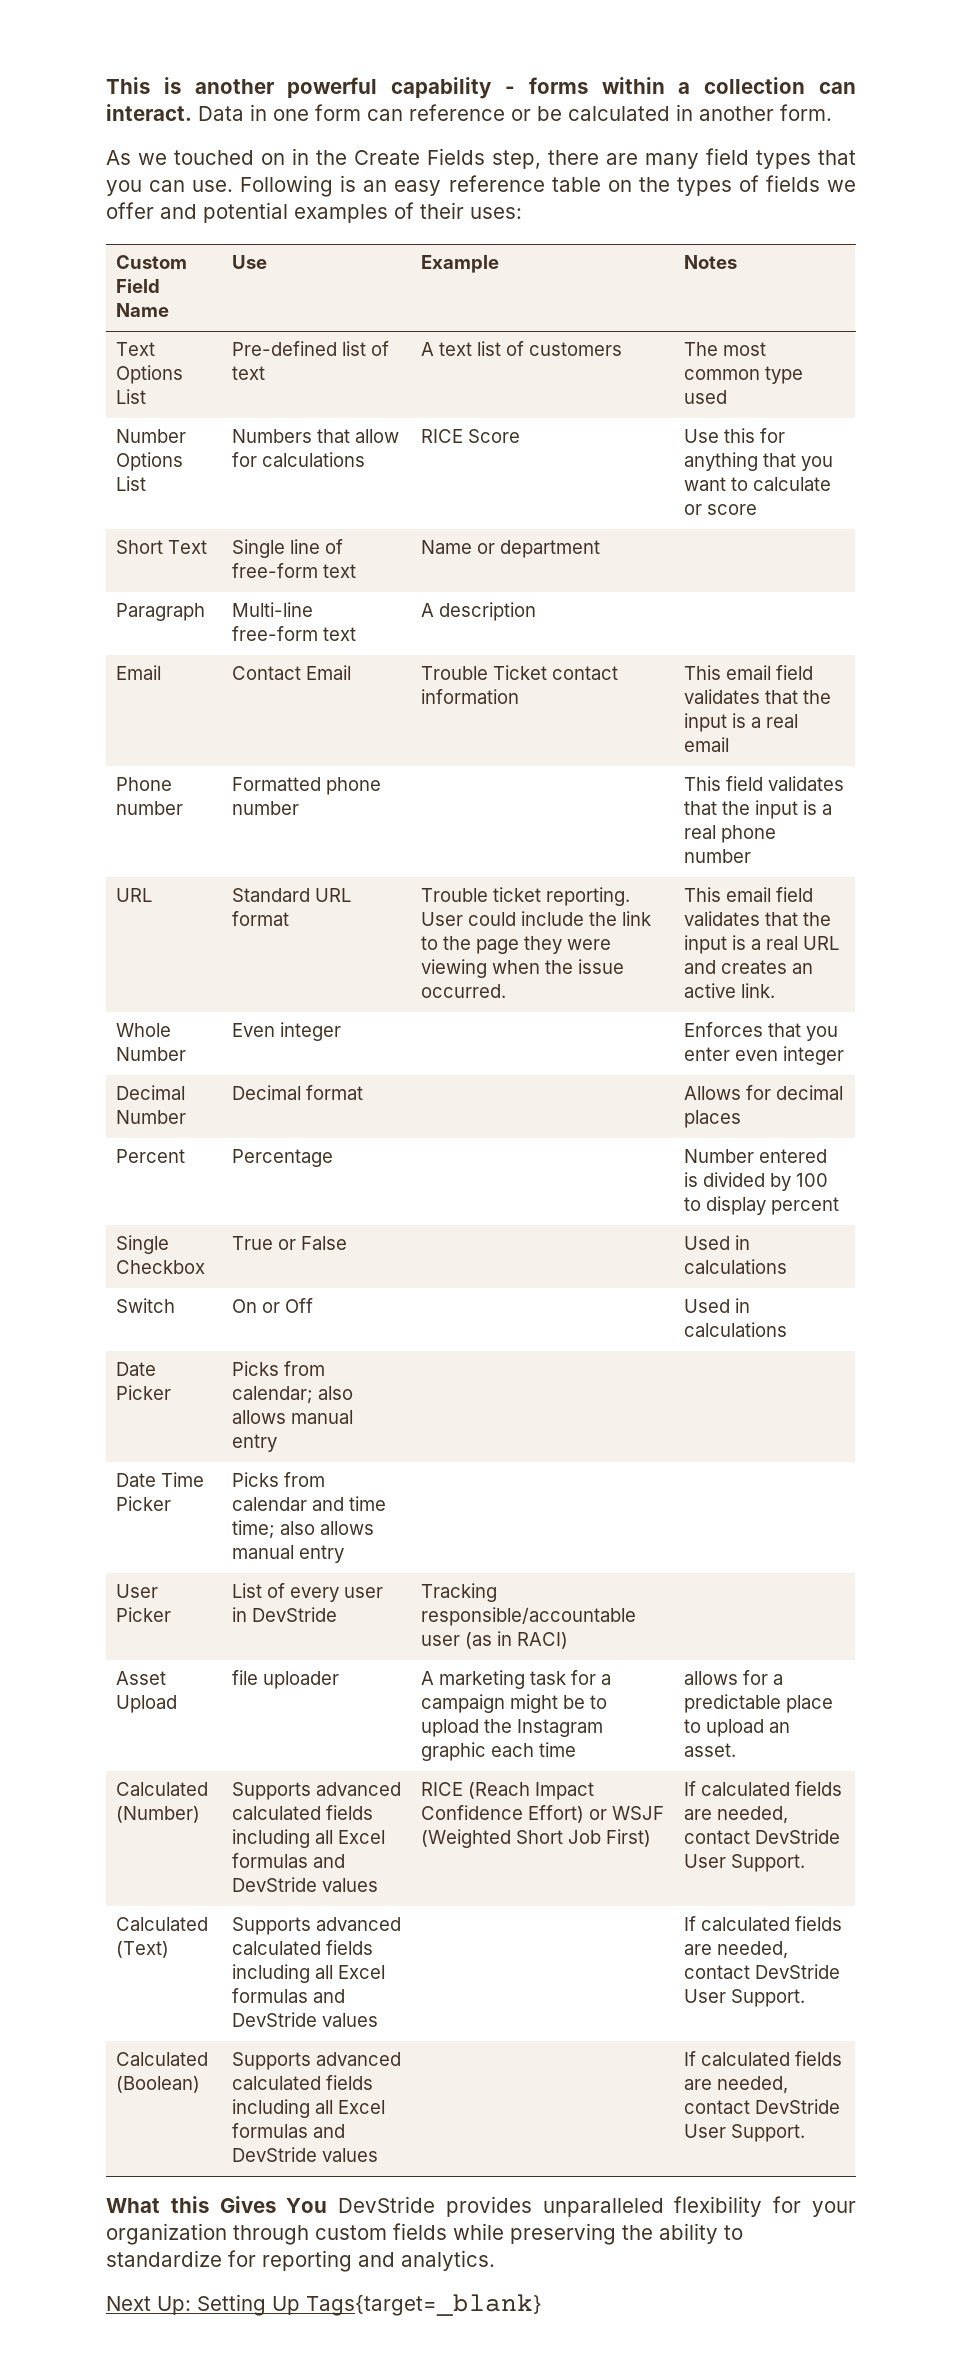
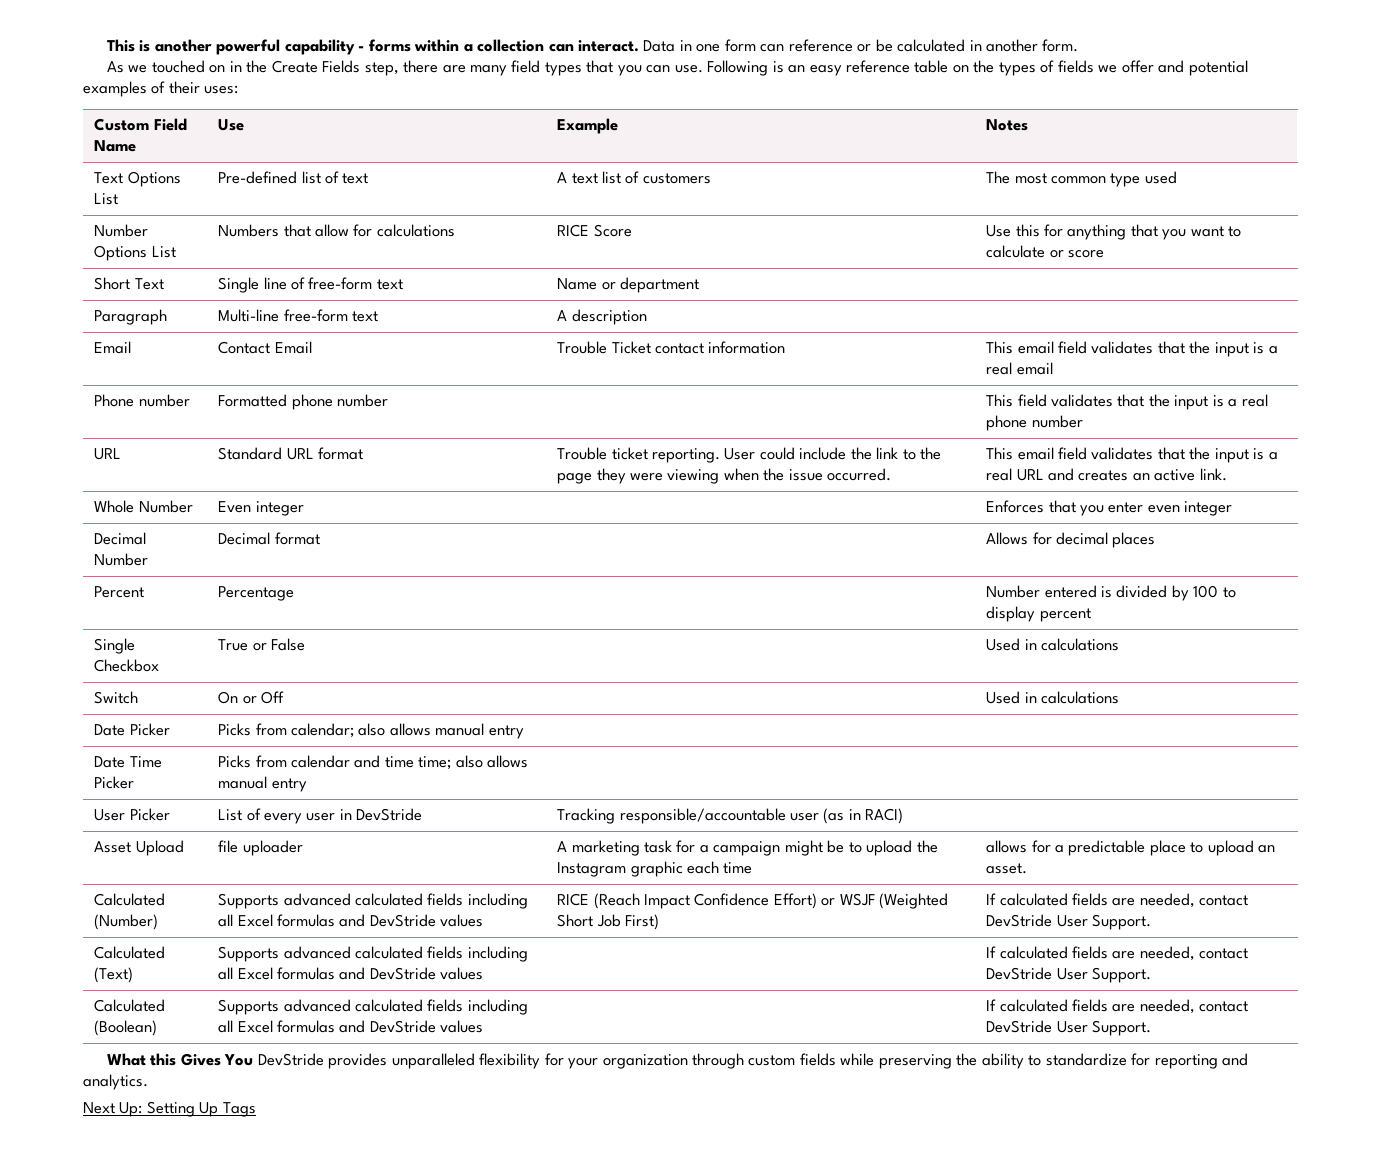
[306,2294,542,2316] Tags{target=_blank} -> [222,1102,256,1117] Tags

